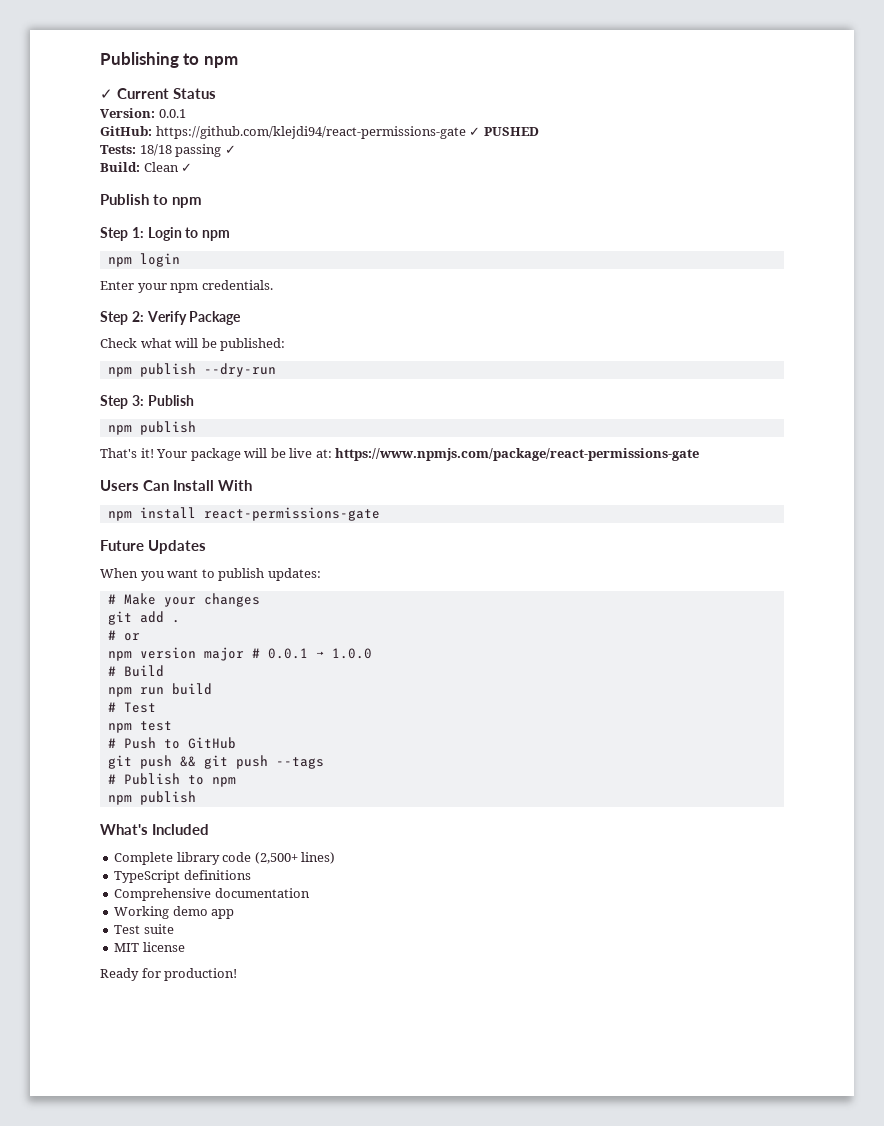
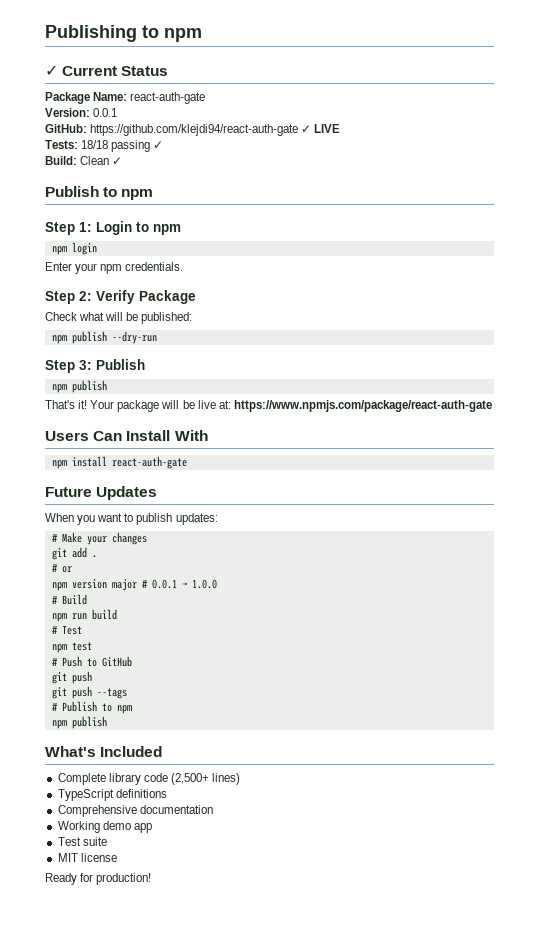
(217, 93) none -> [45,92,206,104] // Package Name: react-auth-gate
[155,126,539,139] https://github.com/klejdi94/react-permissions-gate ✓ PUSHED -> [90,124,341,136] https://github.com/klejdi94/react-auth-gate ✓ LIVE
[335,448,700,461] https://www.npmjs.com/package/react-permissions-gate -> [233,400,492,412] https://www.npmjs.com/package/react-auth-gate
[203,507,380,521] react-permissions-gate -> [111,456,187,469] react-auth-gate
[179,756,196,767] && -> (92, 677) //

